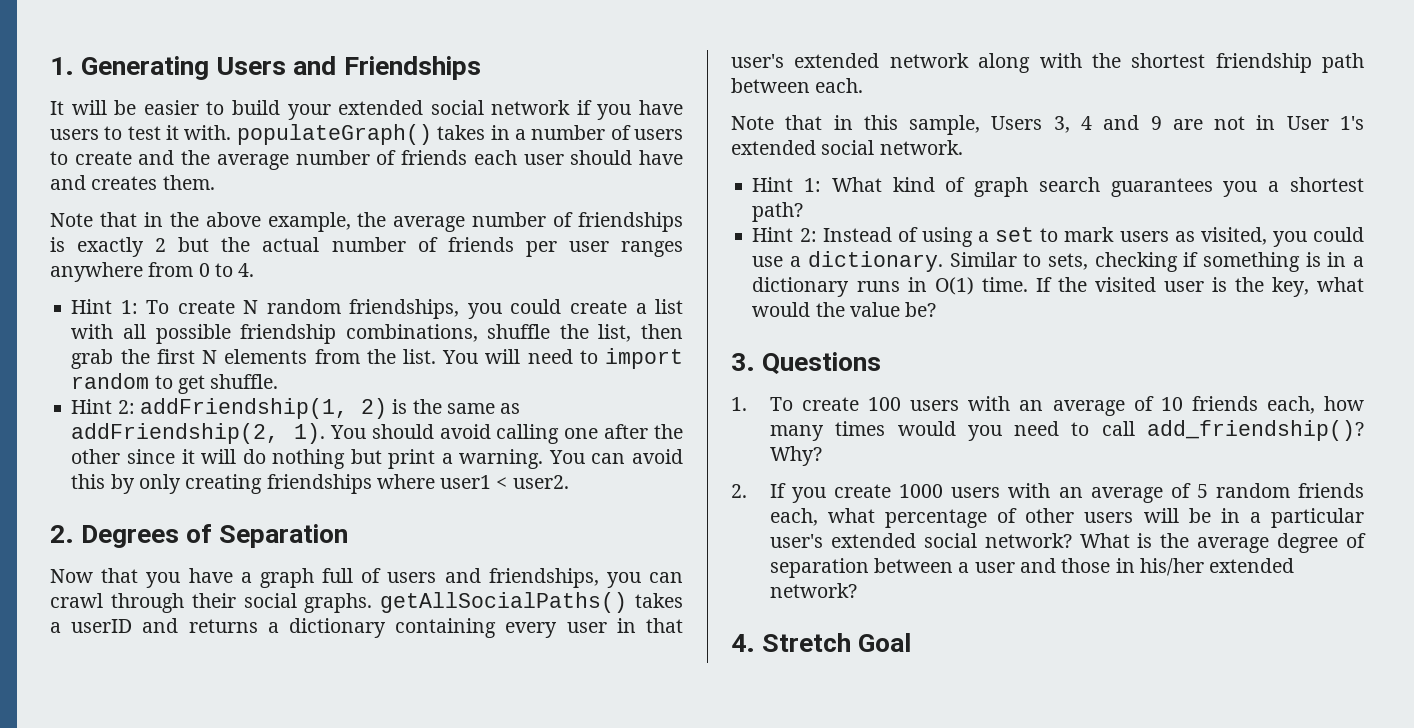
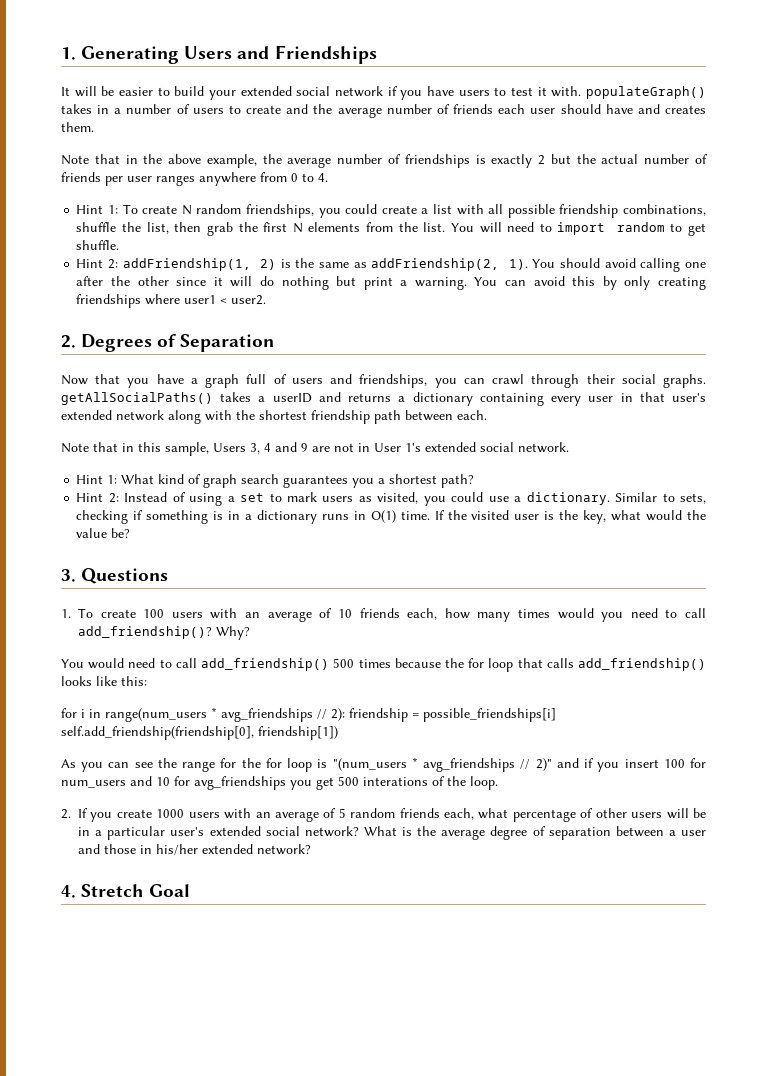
(822, 456) none -> [61,658,706,672] [61,676,147,686] [61,707,556,722] [61,726,338,740] [61,757,706,772] [61,776,498,790] // You would need to call add_friendship() 500 times because the for loop that calls add_friendship() looks like this: // for i in range(num_users * avg_friendships // 2): friendship = possible_friendships[i] self.add_friendship(friendship[0], friendship[1]) // As you can see the range for the for loop is "(num_users * avg_friendships // 2)" and if you insert 100 for num_users and 10 for avg_friendships you get 500 interations of the loop.

